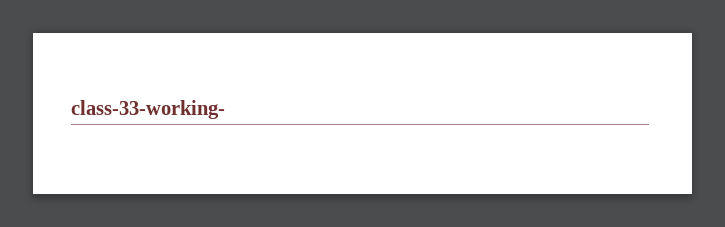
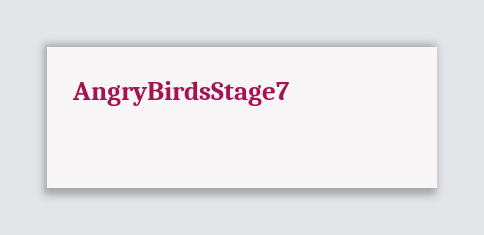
[71,100,225,119] class-33-working- -> [72,81,290,106] AngryBirdsStage7

